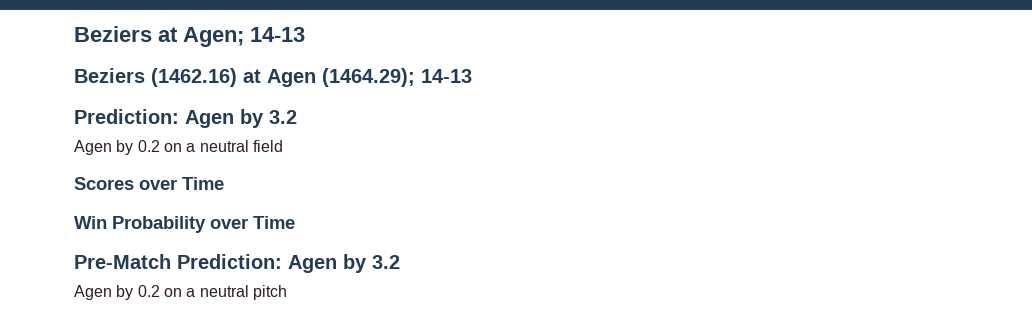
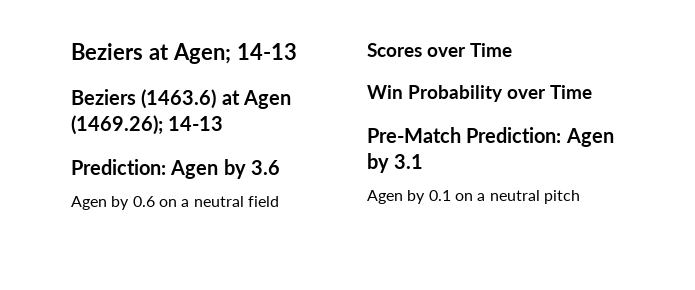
[151,68,237,87] (1462.16) -> [141,89,217,109] (1463.6)
[322,68,415,87] (1464.29); -> [71,115,163,135] (1469.26);
[269,110,297,124] [74,140,160,155] 3.2 // Agen by 0.2 -> [251,160,281,175] [71,196,155,210] 3.6 // Agen by 0.6
[372,255,400,269] [74,285,160,300] 3.2 // Agen by 0.2 -> [394,154,424,169] [367,190,451,204] 3.1 // Agen by 0.1

